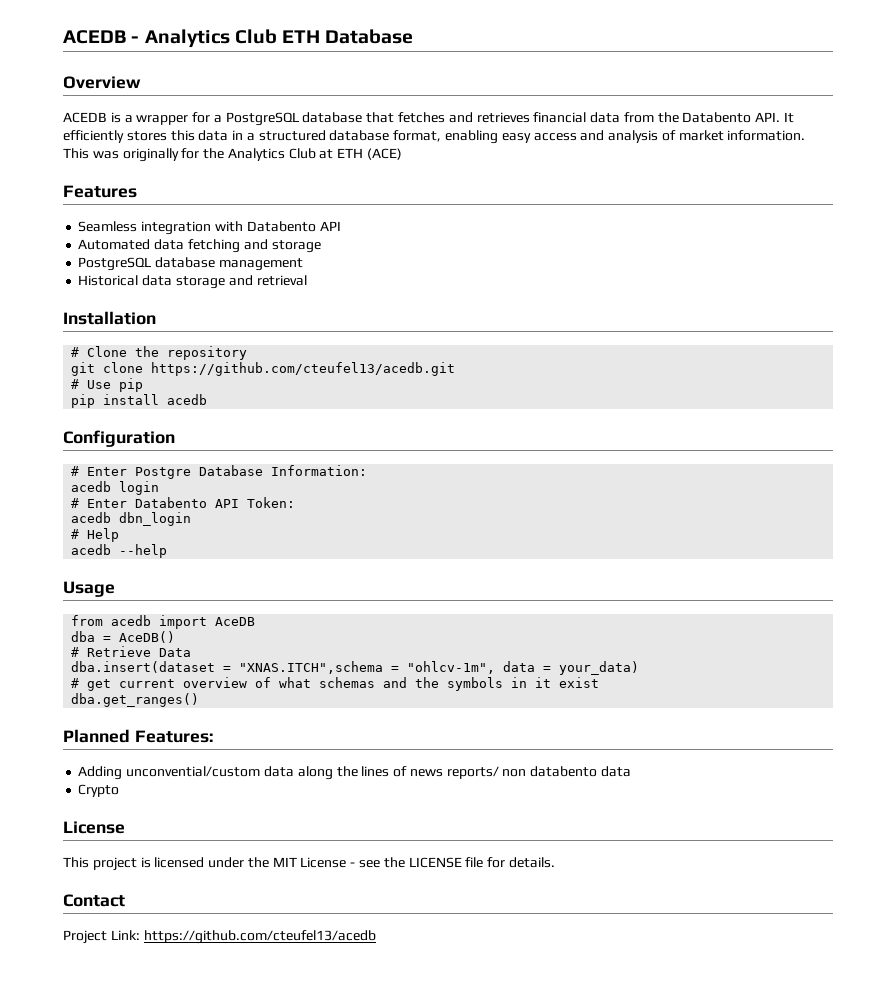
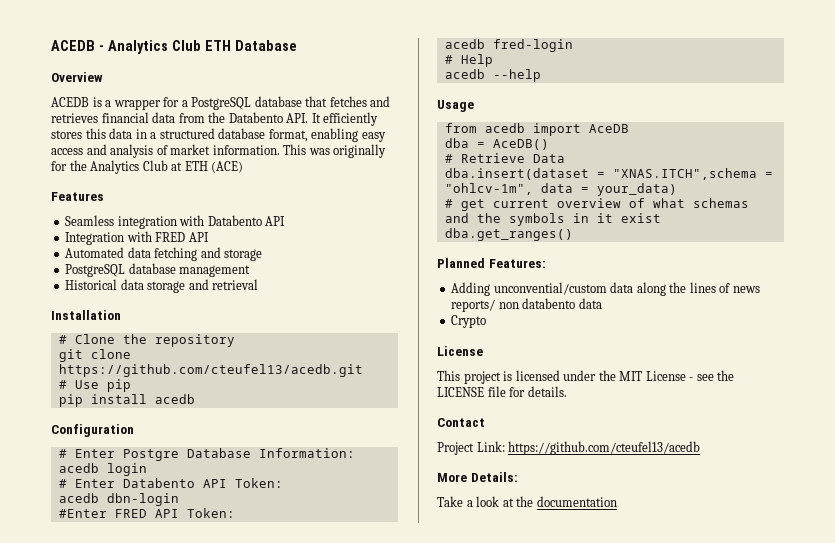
(341, 226) none -> [65,231,209,245] // Integration with FRED API
[119,512,192,526] dbn_login -> [106,493,179,506] [58,508,235,518] [444,39,573,52] dbn-login // #Enter FRED API Token: // acedb fred-login
(376, 937) none -> [437,472,518,482] [437,496,617,507] // More Details: // Take a look at the documentation

